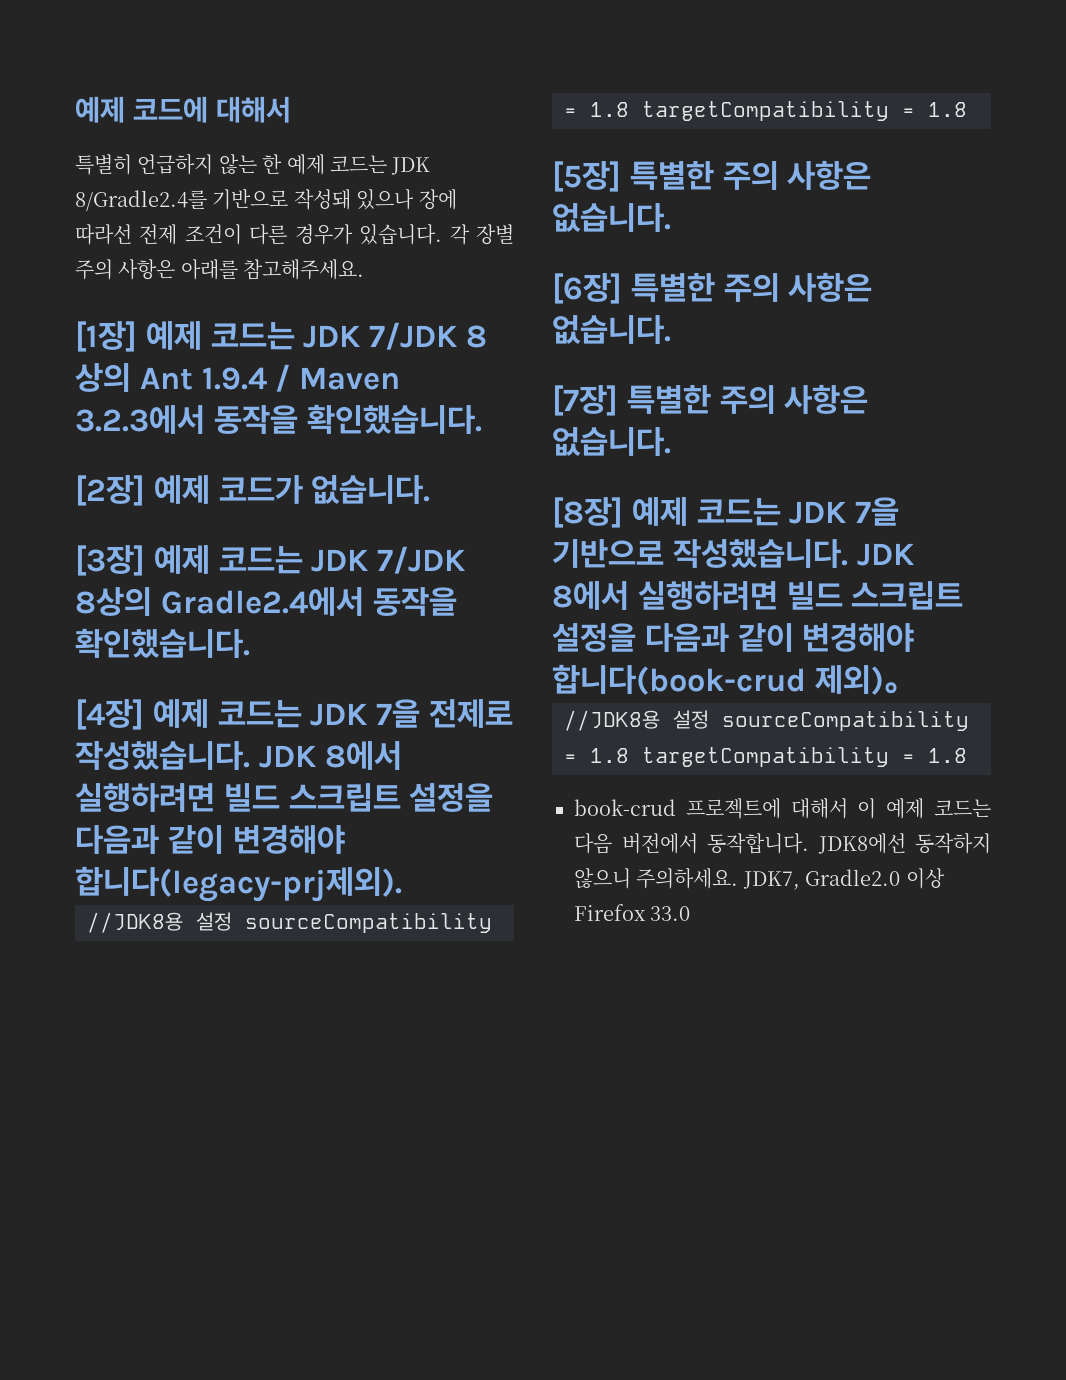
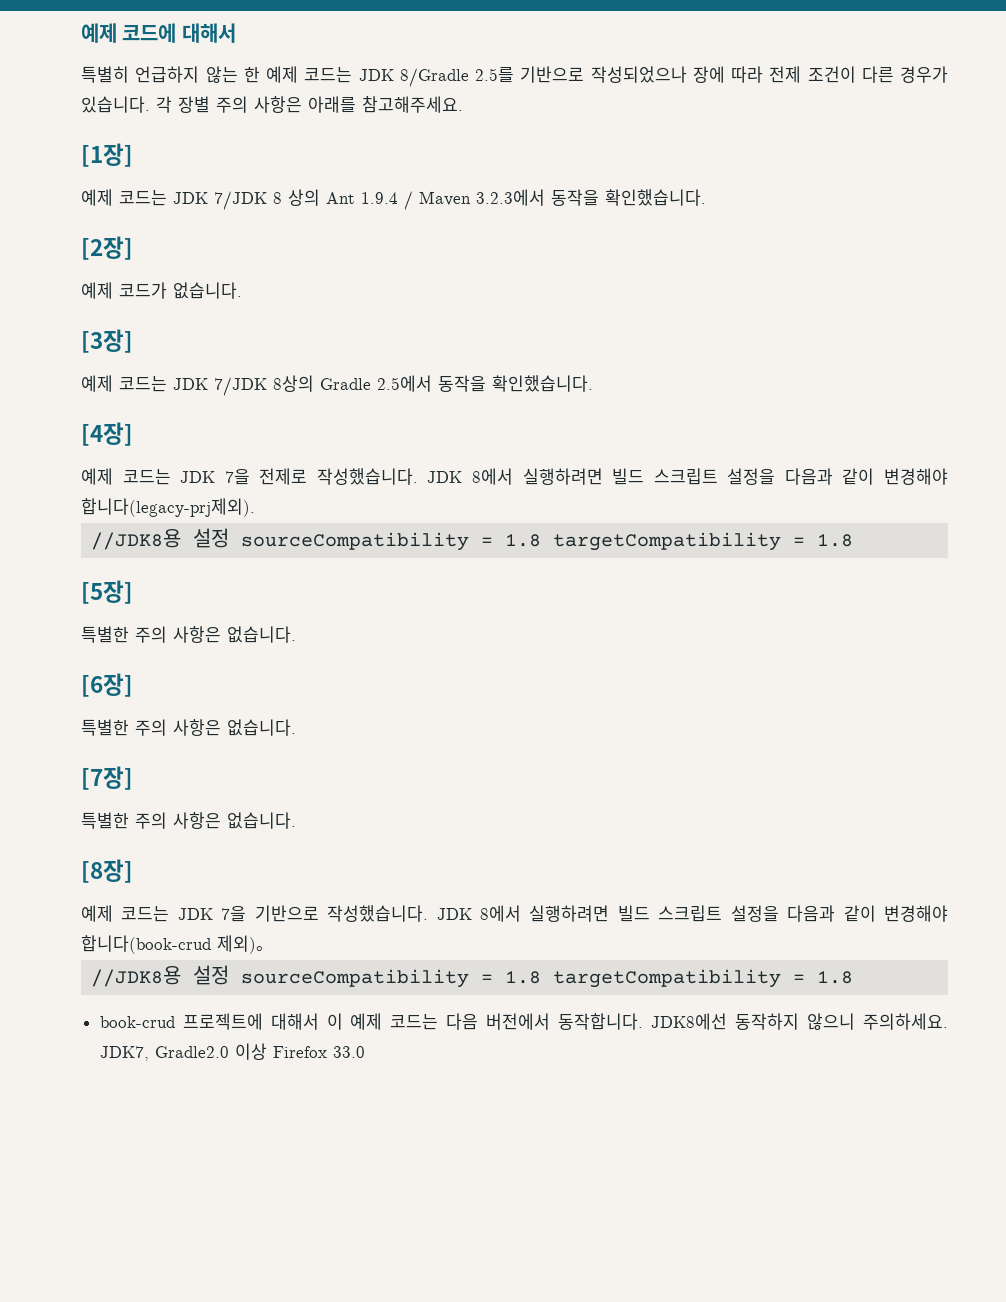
[75,189,457,211] [75,224,132,245] 8/Gradle2.4를 기반으로 작성돼 있으나 장에 따라선 -> [399,66,763,87] 8/Gradle 2.5를 기반으로 작성되었으나 장에 따라
(137, 336) none -> (133, 155) //
(145, 490) none -> (133, 248) //
(145, 560) none -> (133, 341) //
[160,587,364,616] Gradle2.4에서 -> [320,375,432,392] Gradle 2.5에서
(144, 714) none -> (133, 434) //
(621, 176) none -> (133, 592) //
(622, 288) none -> (133, 685) //
(618, 400) none -> (133, 778) //
(623, 512) none -> (133, 871) //

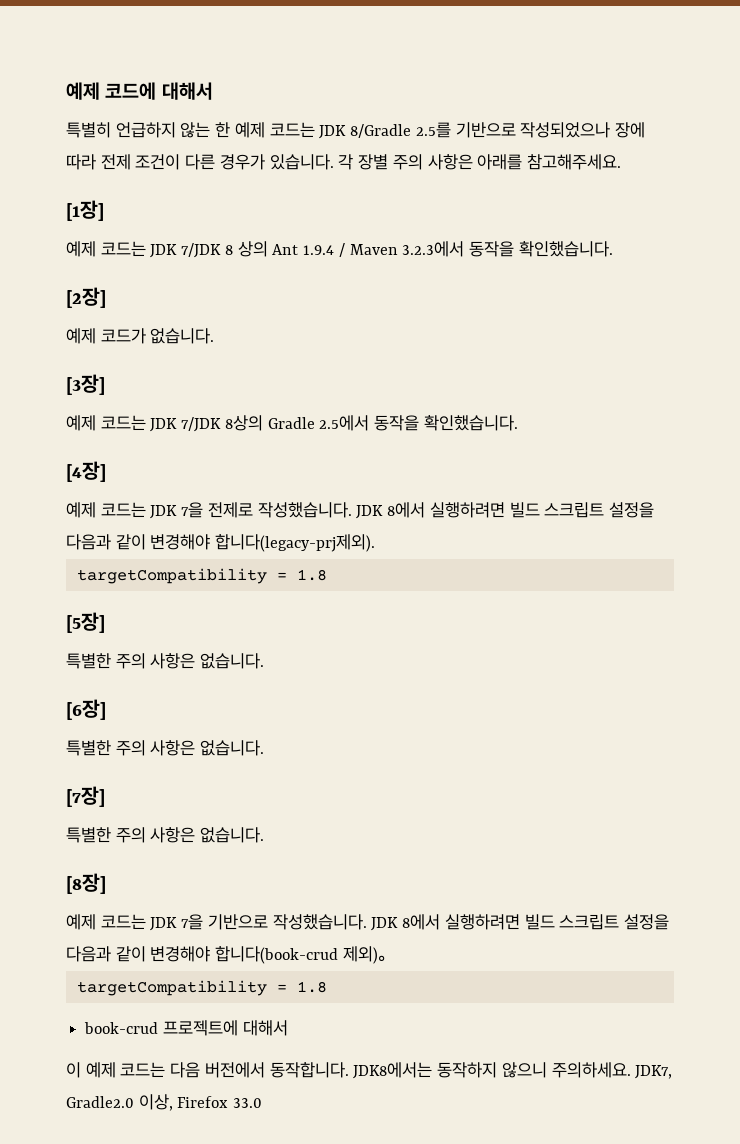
[91,528,542,551] //JDK8용 설정 sourceCompatibility = 1.8 -> (376, 543) none
[91,965,542,988] //JDK8용 설정 sourceCompatibility = 1.8 -> (394, 958) none
(319, 1021) none -> (288, 1028) //
[651,1013,728,1030] JDK8에선 -> [353,1062,433,1079] JDK8에서는
[234,1043,267,1060] 이상 -> [138,1094,173,1111] 이상,

